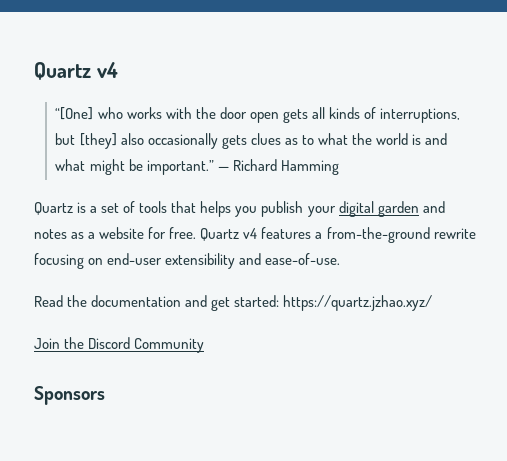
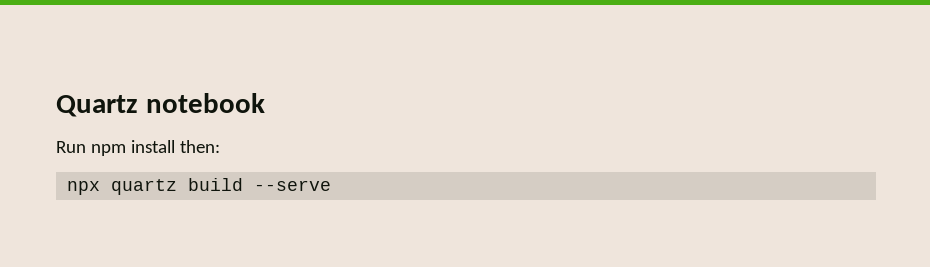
[34,62,118,80] [55,107,461,123] [55,133,448,149] [55,159,339,175] [34,201,445,217] [34,227,476,243] [34,253,341,269] [34,295,433,311] [34,337,205,353] [34,386,105,405] Quartz v4 // “[One] who works with the door open gets all kinds of interruptions, but [they] also occasionally gets clues as to what the world is and what might be important.” — Richard Hamming // Quartz is a set of tools that helps you publish your digital garden and notes as a website for free. Quartz v4 features a from-the-ground rewrite focusing on end-user extensibility and ease-of-use. // Read the documentation and get started: https://quartz.jzhao.xyz/ // Join the Discord Community // Sponsors -> [56,93,265,117] [56,140,220,156] [67,178,332,195] Quartz notebook // Run npm install then: // npx quartz build --serve

